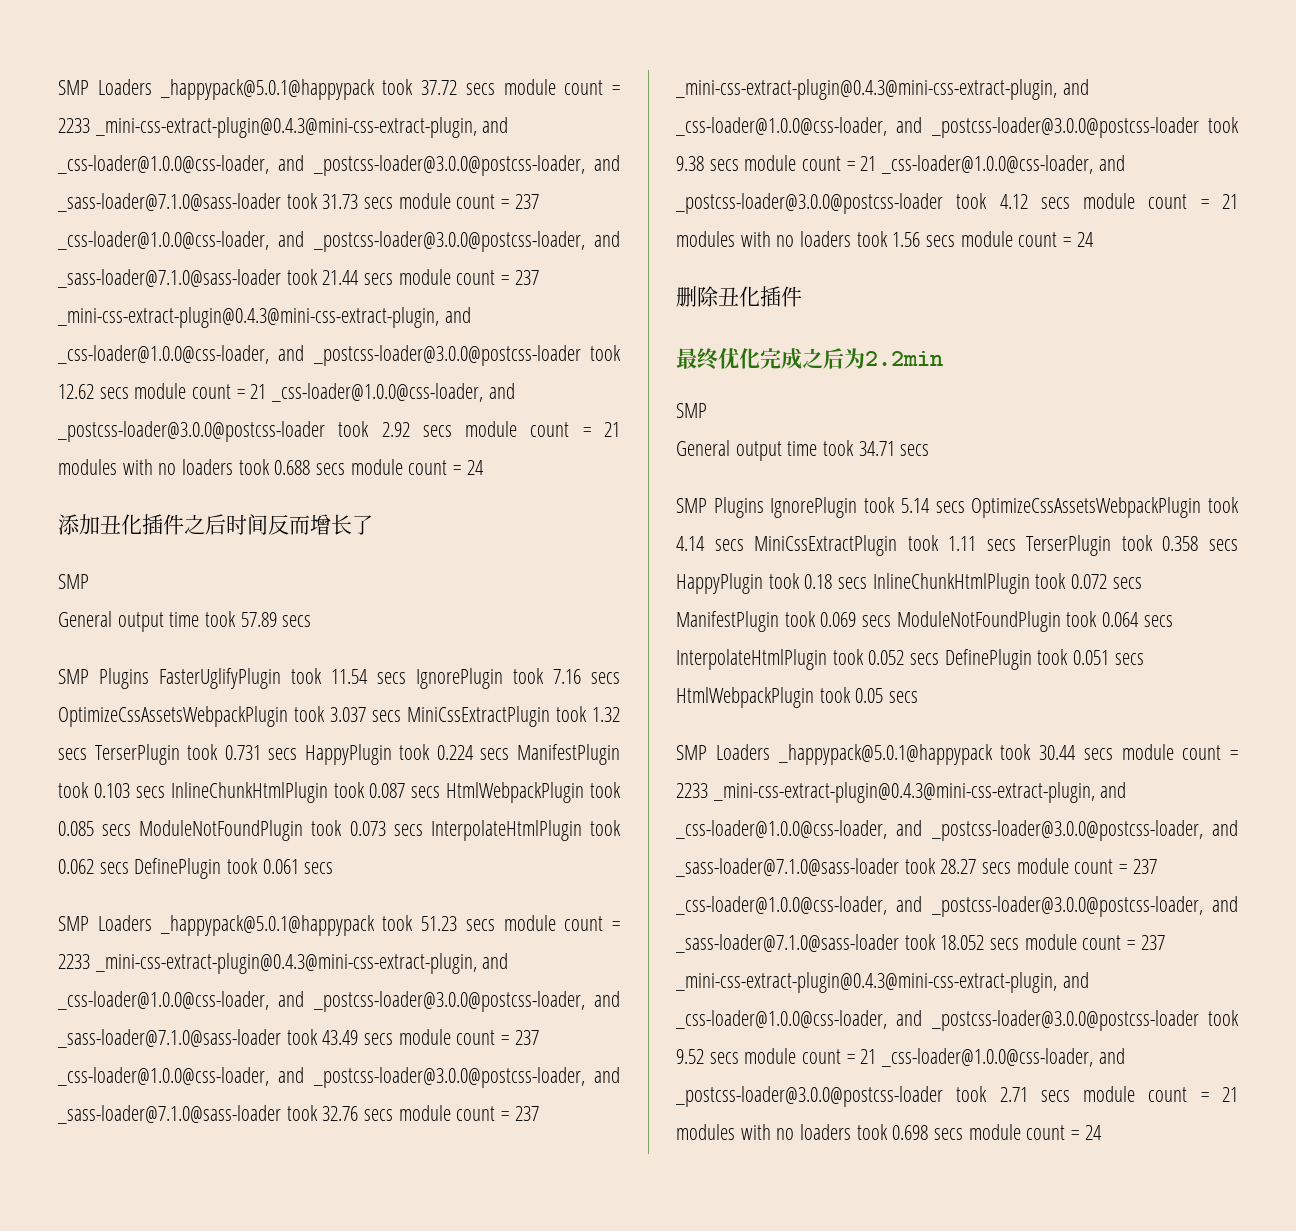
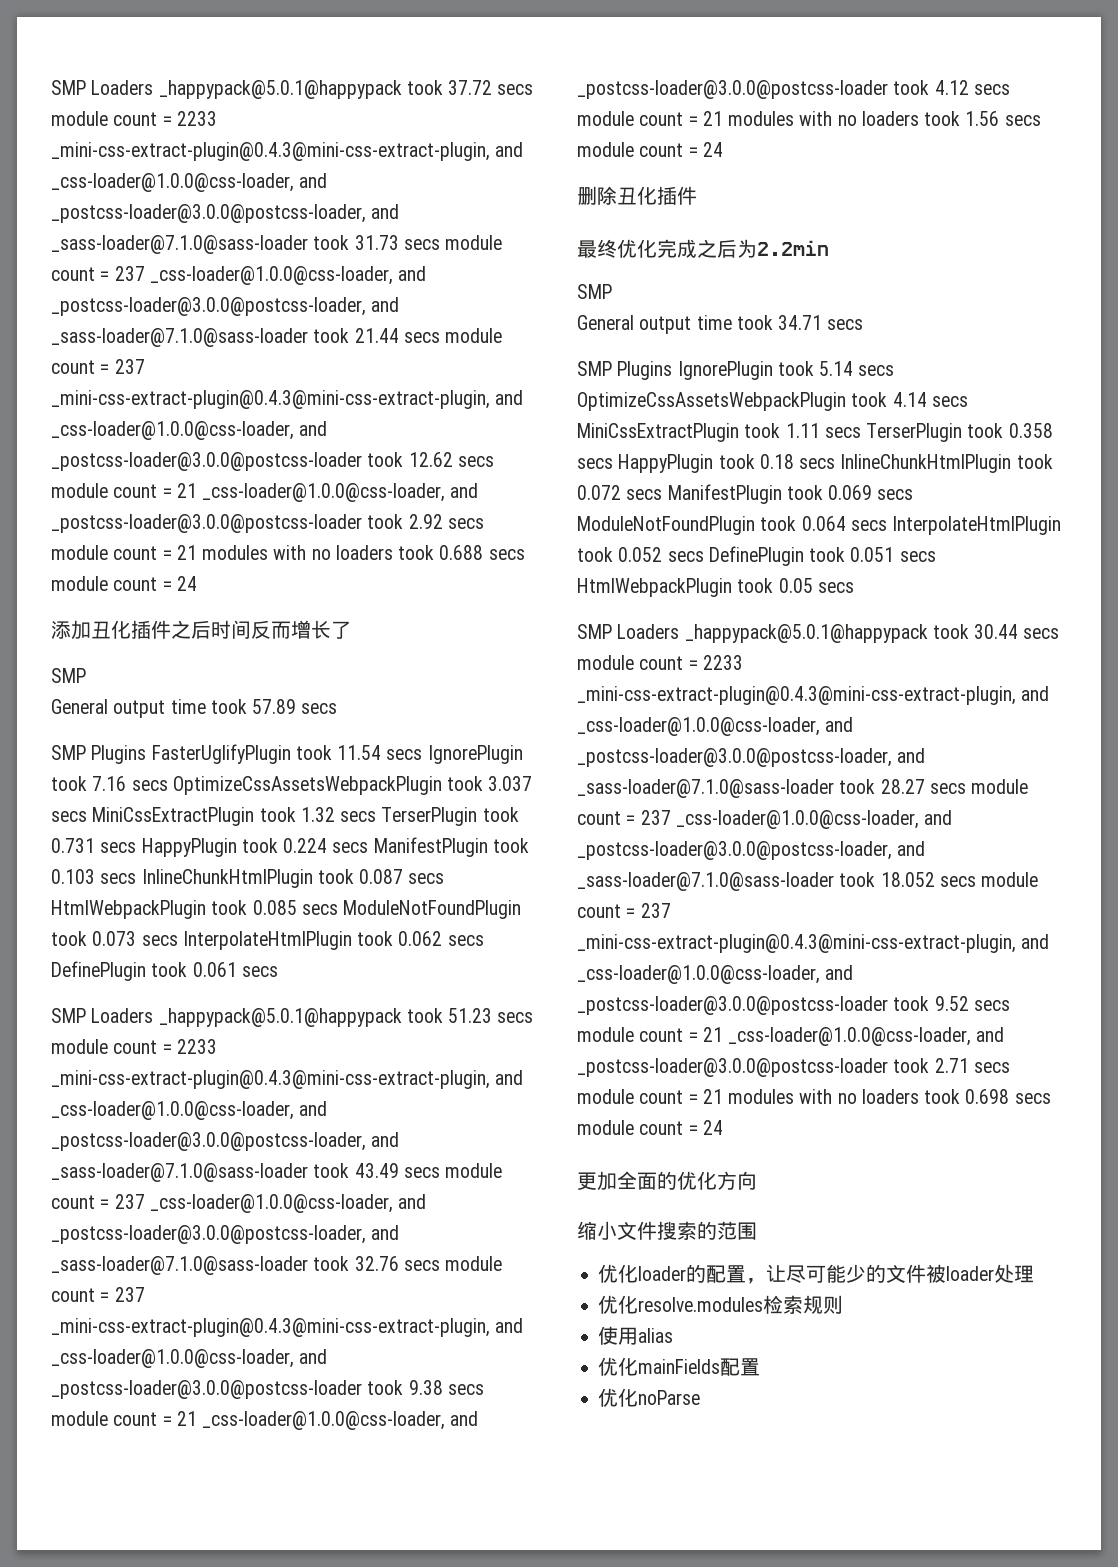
(1102, 1132) none -> [577,1171,757,1191] [577,1221,757,1240] [598,1264,1035,1284] [598,1295,844,1314] [598,1326,674,1345] [598,1357,761,1376] [598,1388,701,1407] // 更加全面的优化方向 // 缩小文件搜索的范围 // 优化loader的配置，让尽可能少的文件被loader处理 // 优化resolve.modules检索规则 // 使用alias // 优化mainFields配置 // 优化noParse

